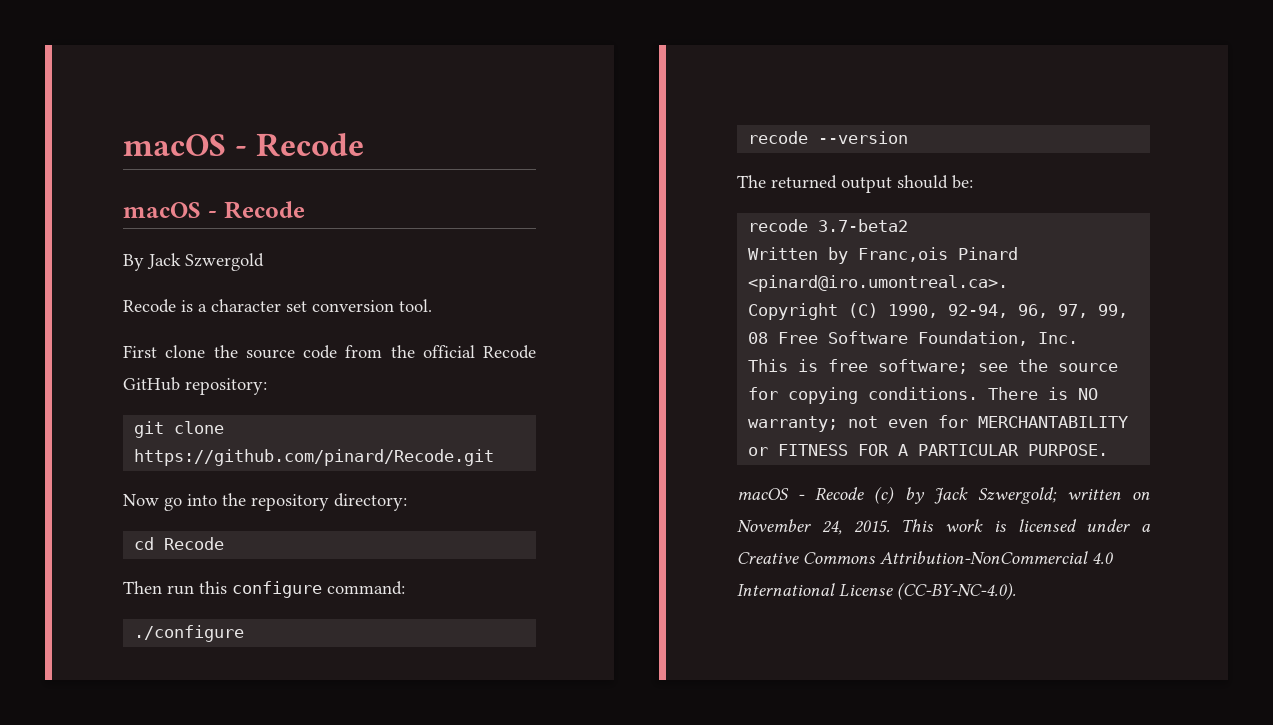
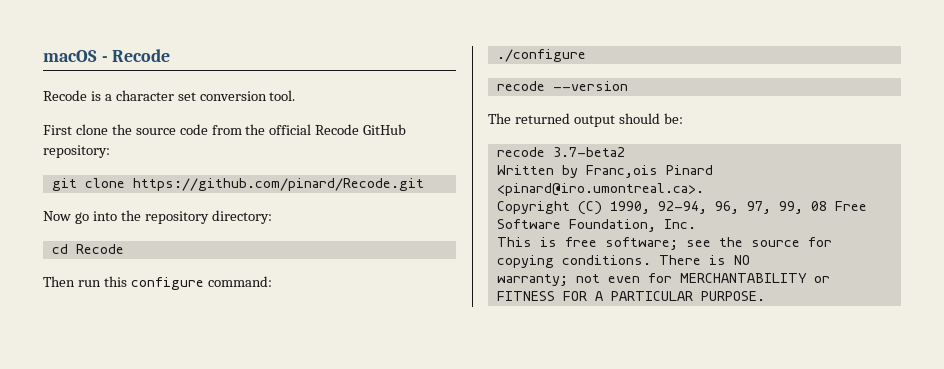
[123,133,365,157] [123,201,305,219] [123,253,264,271] macOS - Recode // macOS - Recode // By Jack Szwergold -> [43,49,171,62] macOS - Recode
[737,486,1150,504] [737,519,1151,535] [737,551,1114,564] [737,582,1016,600] // macOS - Recode (c) by Jack Szwergold; written on November 24, 2015. This work is licensed under a Creative Commons Attribution-NonCommercial 4.0 International License (CC-BY-NC-4.0). -> (765, 296) none

